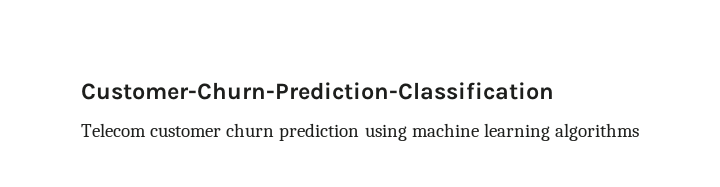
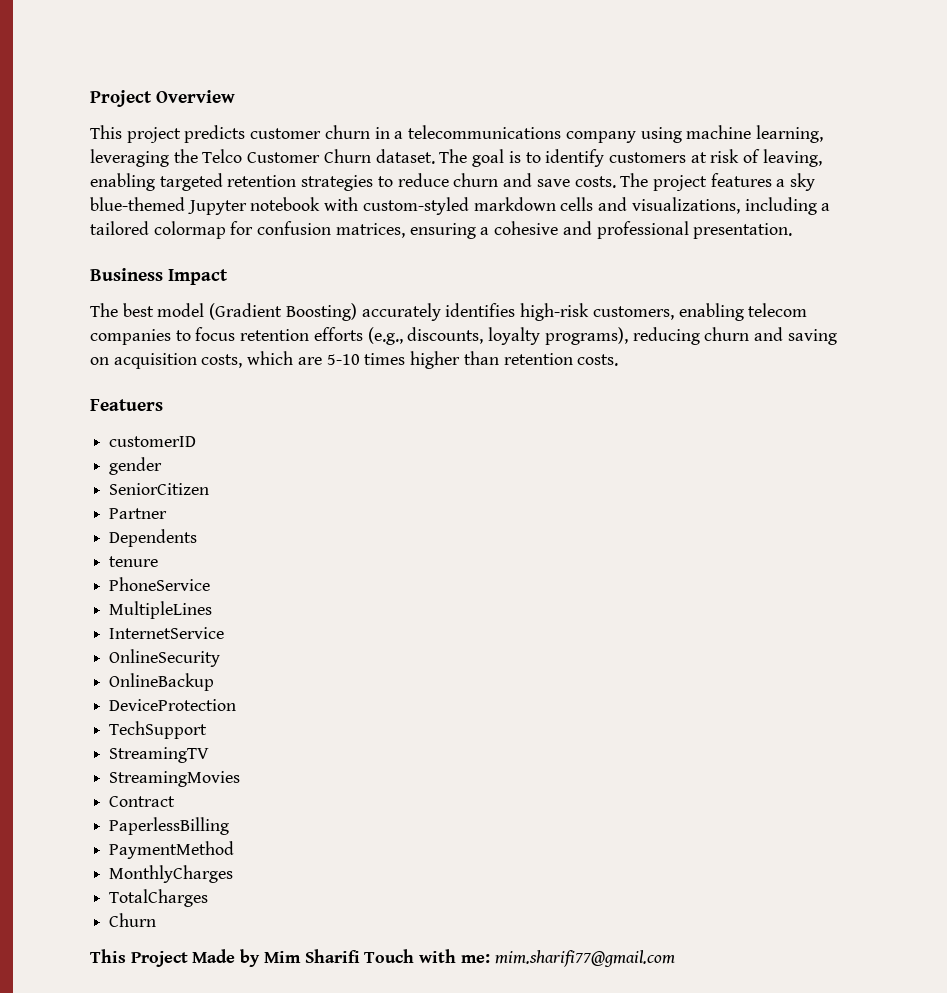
[81,82,554,100] [81,123,639,141] Customer-Churn-Prediction-Classification // Telecom customer churn prediction using machine learning algorithms -> [90,90,236,107] [90,125,823,143] [90,149,822,167] [90,173,816,191] [90,197,831,215] [90,221,793,239] [90,268,229,285] [90,303,808,321] [90,327,837,345] [90,351,619,369] [90,399,163,411] [109,436,197,447] [109,457,163,475] [109,483,210,495] [109,508,168,519] [109,529,198,547] [109,556,159,567] [109,577,211,591] [109,601,213,619] [109,627,225,639] [109,649,221,667] [109,673,215,691] [109,699,237,711] [109,721,208,739] [109,747,210,763] [109,771,241,787] [109,796,176,807] [109,817,230,835] [109,841,235,859] [109,865,234,883] [109,889,209,907] [109,913,157,927] [90,949,675,967] Project Overview // This project predicts customer churn in a telecommunications company using machine learning, leveraging the Telco Customer Churn dataset. The goal is to identify customers at risk of leaving, enabling targeted retention strategies to reduce churn and save costs. The project features a sky blue-themed Jupyter notebook with custom-styled markdown cells and visualizations, including a tailored colormap for confusion matrices, ensuring a cohesive and professional presentation. // Business Impact // The best model (Gradient Boosting) accurately identifies high-risk customers, enabling telecom companies to focus retention efforts (e.g., discounts, loyalty programs), reducing churn and saving on acquisition costs, which are 5-10 times higher than retention costs. // Featuers // customerID // gender // SeniorCitizen // Partner // Dependents // tenure // PhoneService // MultipleLines // InternetService // OnlineSecurity // OnlineBackup // DeviceProtection // TechSupport // StreamingTV // StreamingMovies // Contract // PaperlessBilling // PaymentMethod // MonthlyCharges // TotalCharges // Churn // This Project Made by Mim Sharifi Touch with me: mim.sharifi77@gmail.com

